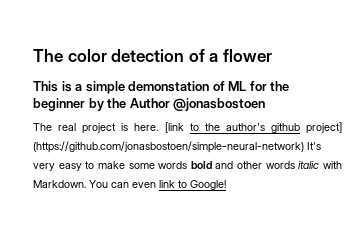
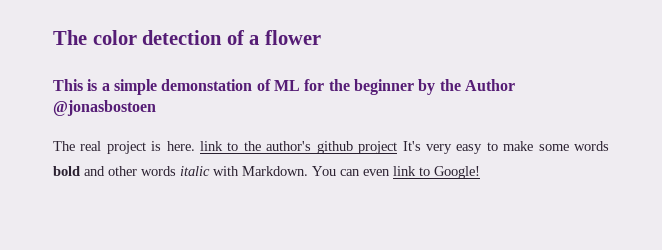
[164,122,184,133] [link -> [200,141,224,151] link
[306,122,342,134] [33,141,304,153] project] (https://github.com/jonasbostoen/simple-neural-network) -> [358,141,398,154] project

